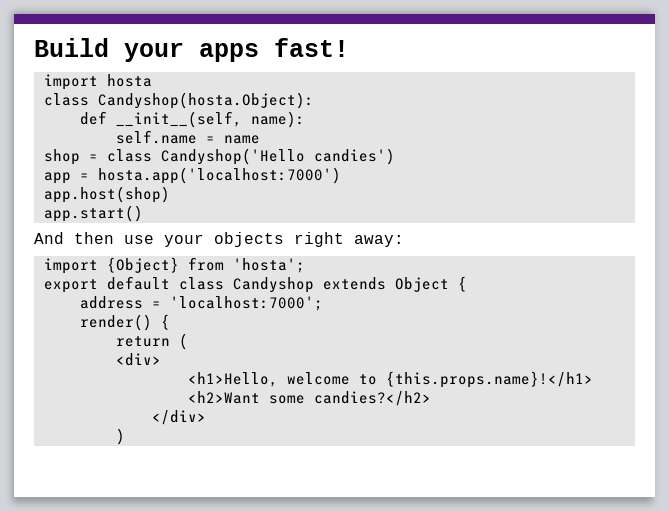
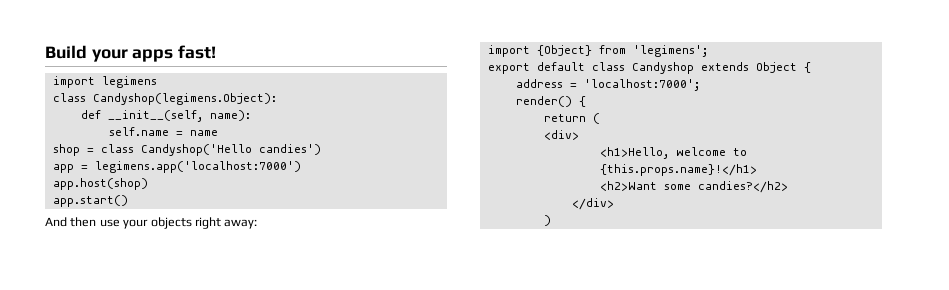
[106,74,152,87] [43,92,314,109] hosta // class Candyshop(hosta.Object): -> [101,76,157,88] [52,93,277,105] legimens // class Candyshop(legimens.Object):
[97,167,341,184] hosta.app('localhost:7000') -> [94,161,301,173] legimens.app('localhost:7000')
[232,258,305,273] 'hosta'; -> [632,45,708,57] 'legimens';

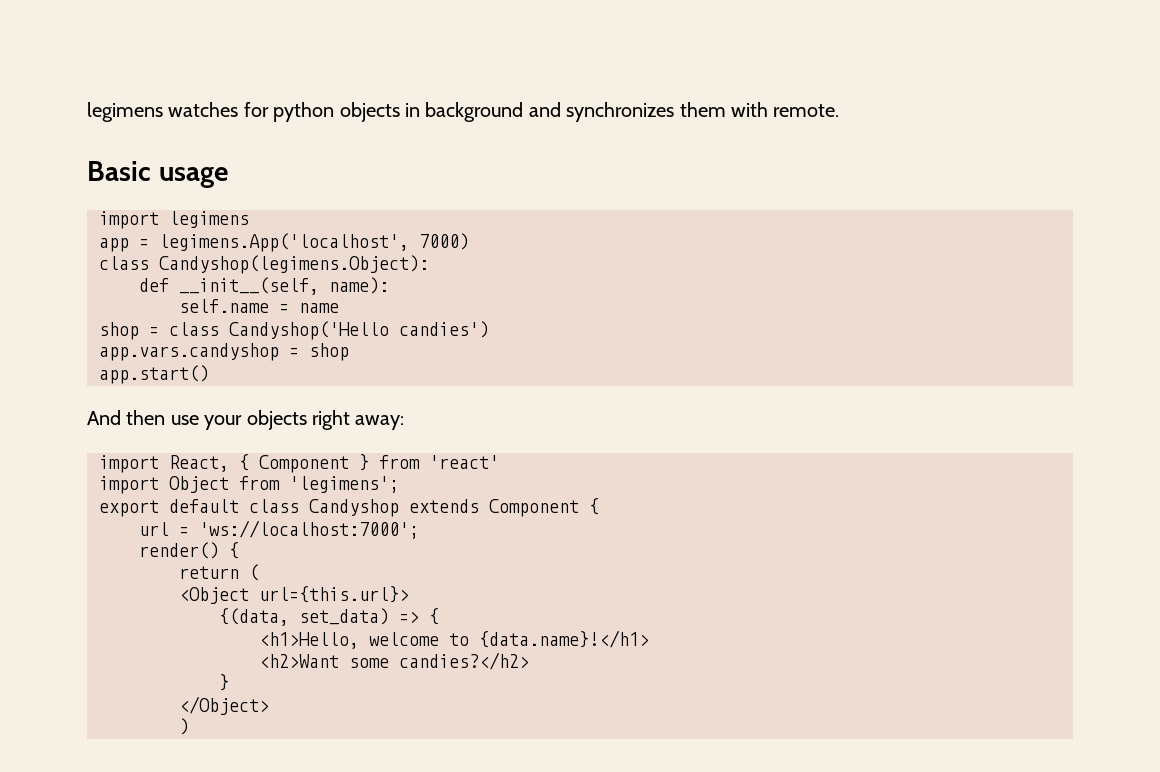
[45,45,217,62] [52,76,157,88] Build your apps fast! // import legimens -> [87,102,840,122] [87,161,228,188] [99,211,249,229] [99,233,469,252] legimens watches for python objects in background and synchronizes them with remote. // Basic usage // import legimens // app = legimens.App('localhost', 7000)
[52,161,301,173] [52,178,148,190] app = legimens.app('localhost:7000') // app.host(shop) -> [99,343,349,361] app.vars.candyshop = shop
[536,45,592,56] {Object} -> [169,454,499,473] [99,476,229,494] React, { Component } from 'react' // import Object
[755,62,811,73] [515,79,700,91] Object { // address = 'localhost:7000'; -> [489,498,599,517] [139,520,419,539] Component { // url = 'ws://localhost:7000';
[543,130,579,140] <div> -> [179,586,409,604] [219,608,439,626] <Object url={this.url}> // {(data, set_data) => {
[599,164,757,176] {this.props.name}!</h1> -> [479,630,649,648] {data.name}!</h1>
[571,198,614,210] </div> -> [219,674,229,691] [179,696,269,715] } // </Object>

